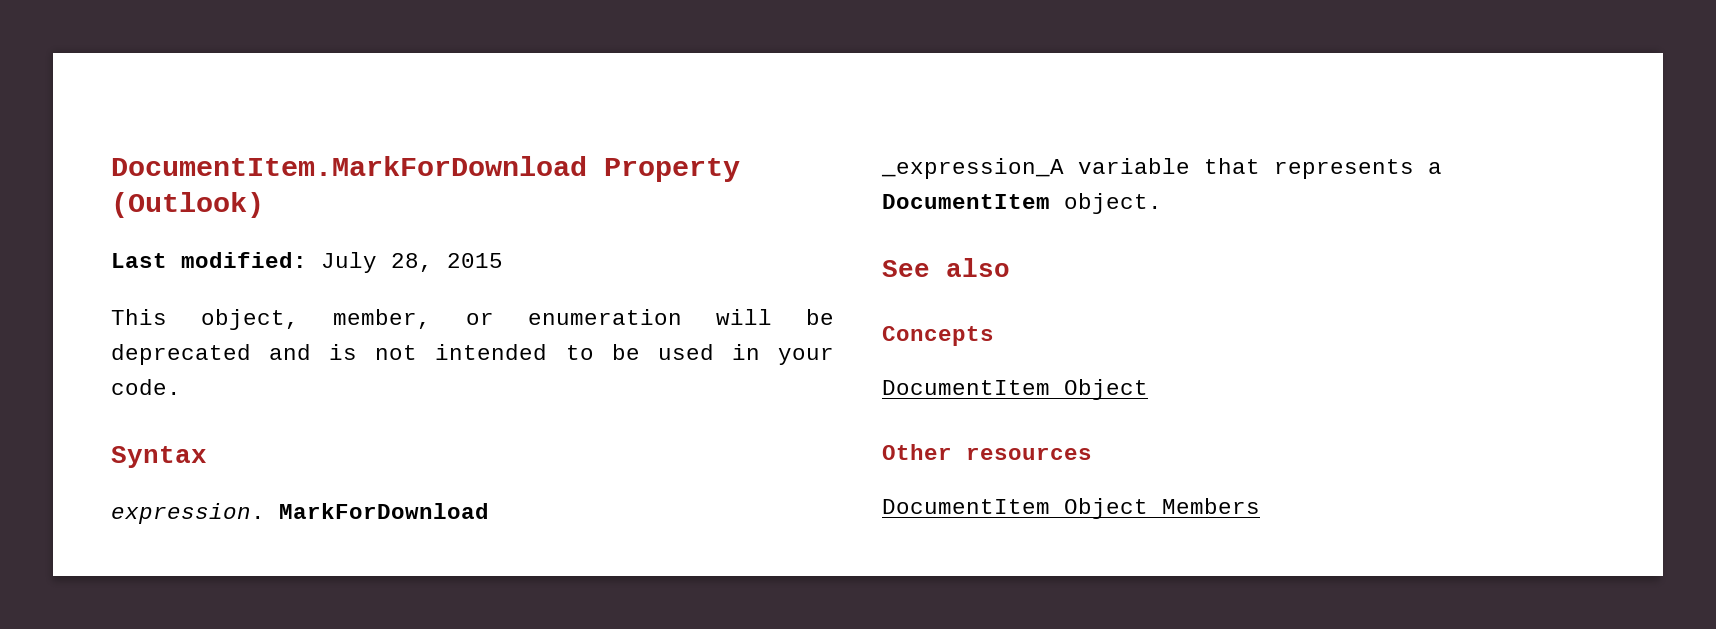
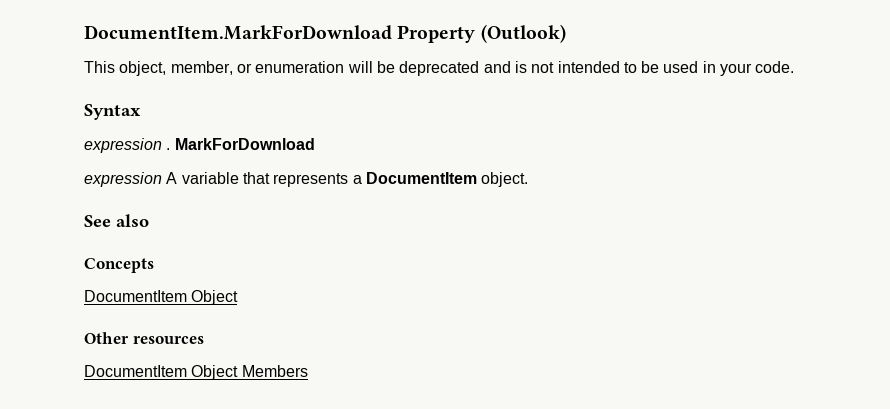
[111,252,503,273] // Last modified: July 28, 2015 -> (566, 33) none
[111,503,265,524] expression. -> [84,138,171,153] expression .
[881,158,1064,179] _expression_A -> [84,172,178,187] expression A

